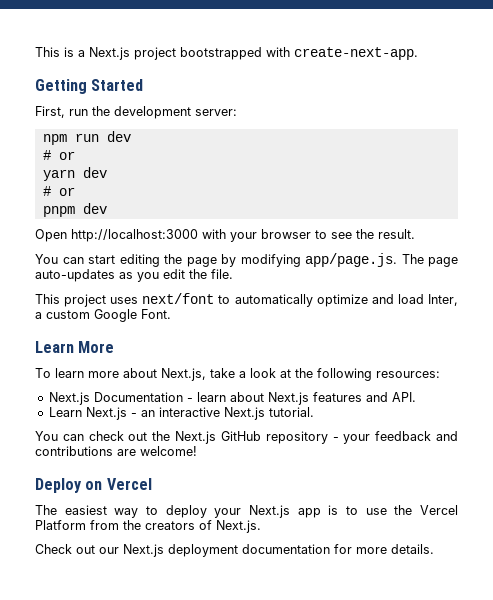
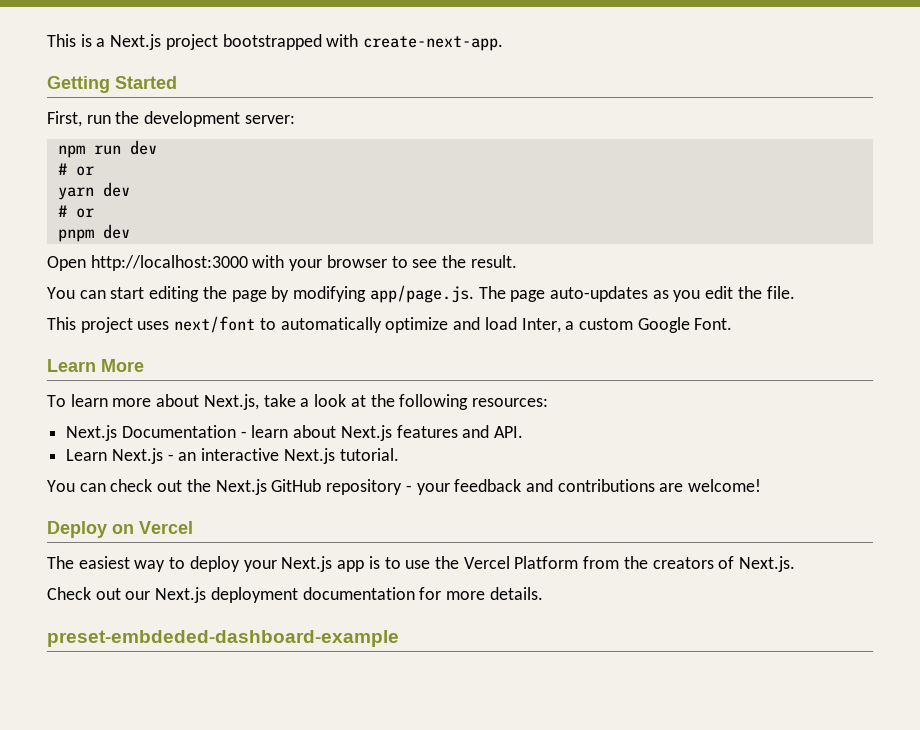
(434, 549) none -> [47,630,399,647] // preset-embdeded-dashboard-example

